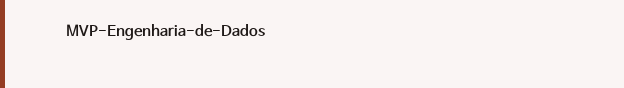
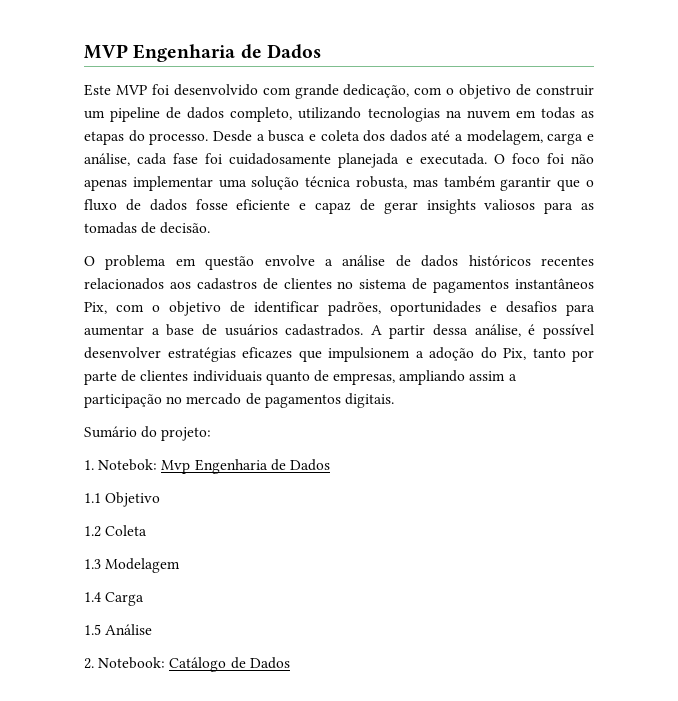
[66,24,265,40] MVP-Engenharia-de-Dados -> [84,44,321,62] [84,84,595,99] [84,107,594,122] [84,130,595,145] [84,153,594,168] [84,176,595,191] [84,199,594,214] [84,222,211,234] [84,255,594,270] [84,278,595,293] [84,301,595,316] [84,324,594,339] [84,347,594,362] [84,370,517,385] [84,393,394,408] [84,426,212,441] [84,459,330,474] [84,492,161,507] [84,525,148,537] [84,558,181,573] [84,592,145,606] [84,624,153,635] [84,657,290,672] MVP Engenharia de Dados // Este MVP foi desenvolvido com grande dedicação, com o objetivo de construir um pipeline de dados completo, utilizando tecnologias na nuvem em todas as etapas do processo. Desde a busca e coleta dos dados até a modelagem, carga e análise, cada fase foi cuidadosamente planejada e executada. O foco foi não apenas implementar uma solução técnica robusta, mas também garantir que o fluxo de dados fosse eficiente e capaz de gerar insights valiosos para as tomadas de decisão. // O problema em questão envolve a análise de dados históricos recentes relacionados aos cadastros de clientes no sistema de pagamentos instantâneos Pix, com o objetivo de identificar padrões, oportunidades e desafios para aumentar a base de usuários cadastrados. A partir dessa análise, é possível desenvolver estratégias eficazes que impulsionem a adoção do Pix, tanto por parte de clientes individuais quanto de empresas, ampliando assim a participação no mercado de pagamentos digitais. // Sumário do projeto: // 1. Notebok: Mvp Engenharia de Dados // 1.1 Objetivo // 1.2 Coleta // 1.3 Modelagem // 1.4 Carga // 1.5 Análise // 2. Notebook: Catálogo de Dados

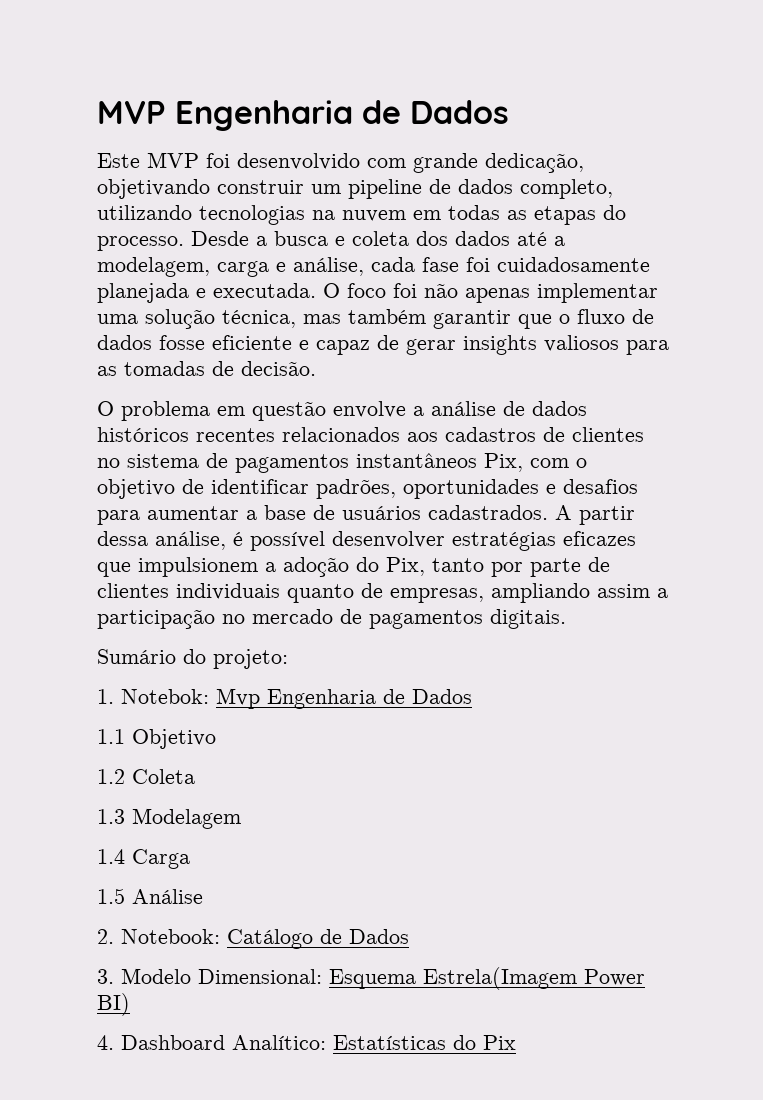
[414,84,532,99] com o objetivo de -> [97,179,210,199] objetivando
[305,176,408,189] técnica robusta, -> [222,310,296,328] técnica,
(290, 663) none -> [97,967,645,990] [97,993,130,1016] [97,1035,516,1050] // 3. Modelo Dimensional: Esquema Estrela(Imagem Power BI) // 4. Dashboard Analítico: Estatísticas do Pix

